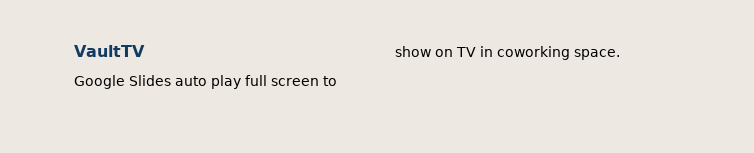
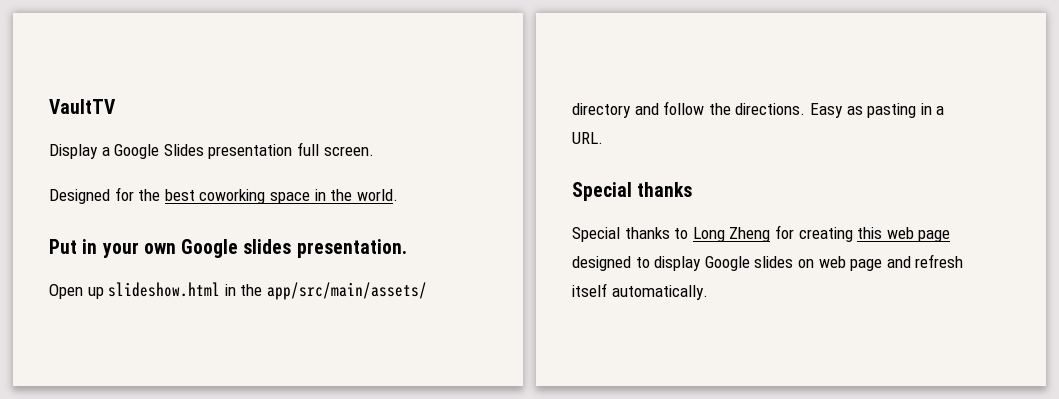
[74,75,337,89] [395,46,620,60] Google Slides auto play full screen to show on TV in coworking space. -> [49,142,374,159] [49,187,398,204] [49,239,407,258] [49,282,427,300] [572,101,945,118] [572,132,603,144] [572,182,693,201] [572,225,951,242] [572,254,964,271] [572,283,708,300] Display a Google Slides presentation full screen. // Designed for the best coworking space in the world. // Put in your own Google slides presentation. // Open up slideshow.html in the app/src/main/assets/ directory and follow the directions. Easy as pasting in a URL. // Special thanks // Special thanks to Long Zheng for creating this web page designed to display Google slides on web page and refresh itself automatically.

